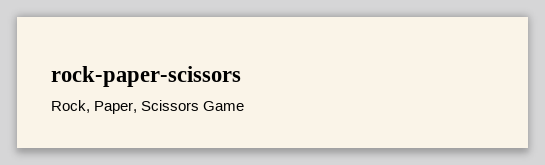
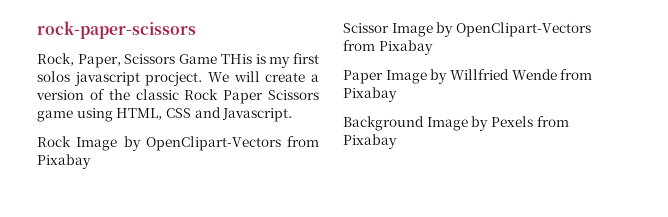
(245, 106) none -> [220,53,320,68] [37,71,319,86] [36,89,319,104] [37,107,293,122] [37,136,319,151] [37,154,91,169] [343,22,591,37] [343,40,433,55] [343,69,593,84] [343,87,397,102] [343,116,569,131] [343,134,397,149] THis is my first solos javascript procject. We will create a version of the classic Rock Paper Scissors game using HTML, CSS and Javascript. // Rock Image by OpenClipart-Vectors from Pixabay // Scissor Image by OpenClipart-Vectors from Pixabay // Paper Image by Willfried Wende from Pixabay // Background Image by Pexels from Pixabay

